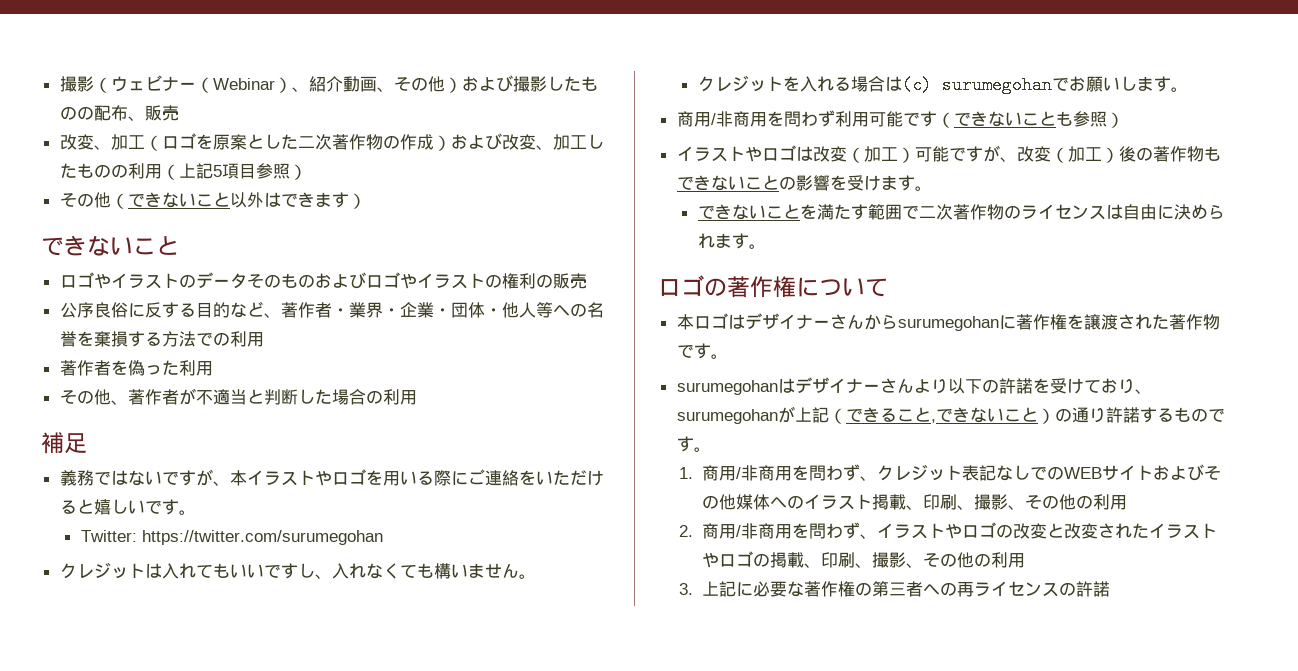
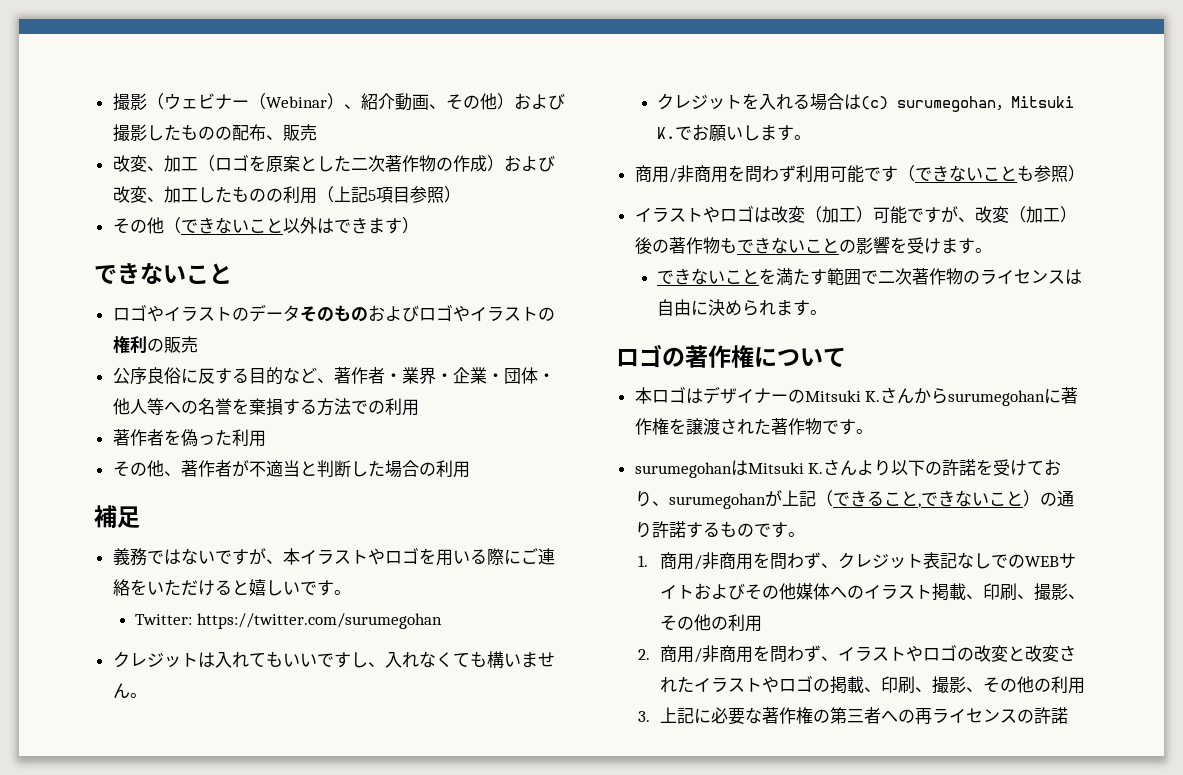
(1052, 85) none -> [995,96,1074,111] [656,127,675,139] ，Mitsuki K.
(830, 324) none -> [787,389,881,403] のMitsuki K.
[794,377,880,394] デザイナー -> [747,462,824,474] Mitsuki K.

